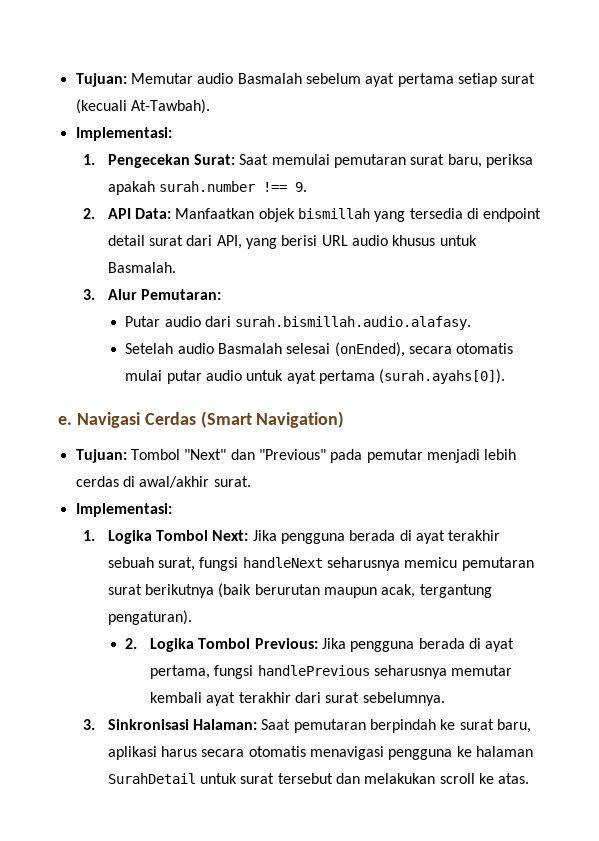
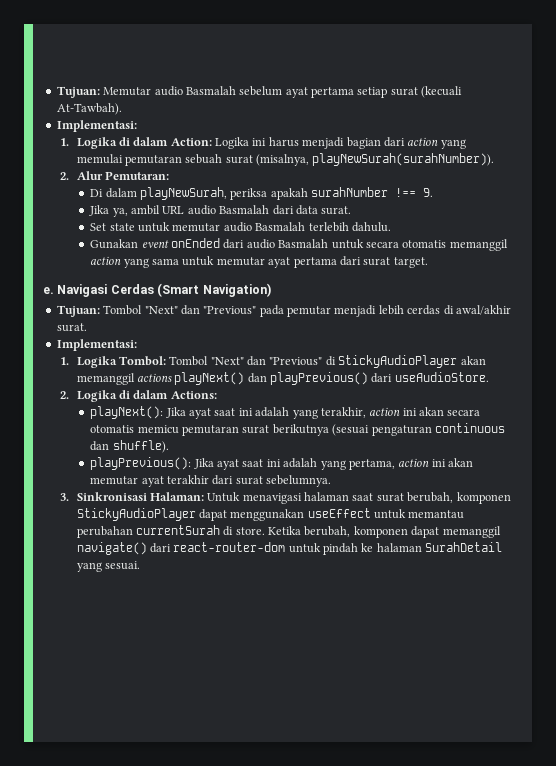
[107,154,533,168] [107,181,307,195] [82,208,542,222] [107,235,477,249] [107,262,176,273] [82,289,221,300] [125,316,472,330] [125,342,514,357] [125,369,506,384] Pengecekan Surat: Saat memulai pemutaran surat baru, periksa apakah surah.number !== 9. // 2. API Data: Manfaatkan objek bismillah yang tersedia di endpoint detail surat dari API, yang berisi URL audio khusus untuk Basmalah. // 3. Alur Pemutaran: // Putar audio dari surah.bismillah.audio.alafasy. // Setelah audio Basmalah selesai (onEnded), secara otomatis mulai putar audio untuk ayat pertama (surah.ayahs[0]). -> [76,137,466,149] [76,153,495,166] [59,171,169,180] [90,187,434,200] [89,205,352,217] [90,222,391,232] [90,238,508,251] [90,256,428,268] Logika di dalam Action: Logika ini harus menjadi bagian dari action yang memulai pemutaran sebuah surat (misalnya, playNewSurah(surahNumber)). // 2. Alur Pemutaran: // Di dalam playNewSurah, periksa apakah surahNumber !== 9. // Jika ya, ambil URL audio Basmalah dari data surat. // Set state untuk memutar audio Basmalah terlebih dahulu. // Gunakan event onEnded dari audio Basmalah untuk secara otomatis memanggil action yang sama untuk memutar ayat pertama dari surat target.
[155,530,501,544] [107,557,534,571] [107,583,492,598] [107,610,192,625] [125,638,515,652] [150,665,513,679] [150,692,203,703] Tombol Next: Jika pengguna berada di ayat terakhir sebuah surat, fungsi handleNext seharusnya memicu pemutaran surat berikutnya (baik berurutan maupun acak, tergantung pengaturan). // 2. Logika Tombol Previous: Jika pengguna berada di ayat pertama, fungsi handlePrevious seharusnya memutar kembali -> [118,355,486,368] [76,372,489,385] [59,390,217,402] [90,406,481,419] [90,423,505,436] [90,440,169,453] [90,457,474,470] [90,476,139,485] Tombol: Tombol "Next" dan "Previous" di StickyAudioPlayer akan memanggil actions playNext() dan playPrevious() dari useAudioStore. // 2. Logika di dalam Actions: // playNext(): Jika ayat saat ini adalah yang terakhir, action ini akan secara otomatis memicu pemutaran surat berikutnya (sesuai pengaturan continuous dan shuffle). // playPrevious(): Jika ayat saat ini adalah yang pertama, action ini akan memutar
[261,719,531,733] [107,746,533,760] [107,773,530,784] Saat pemutaran berpindah ke surat baru, aplikasi harus secara otomatis menavigasi pengguna ke halaman SurahDetail untuk surat tersebut dan melakukan scroll ke atas. -> [207,492,511,504] [76,508,465,521] [76,525,501,538] [76,542,503,555] [76,561,140,572] Untuk menavigasi halaman saat surat berubah, komponen StickyAudioPlayer dapat menggunakan useEffect untuk memantau perubahan currentSurah di store. Ketika berubah, komponen dapat memanggil navigate() dari react-router-dom untuk pindah ke halaman SurahDetail yang sesuai.

